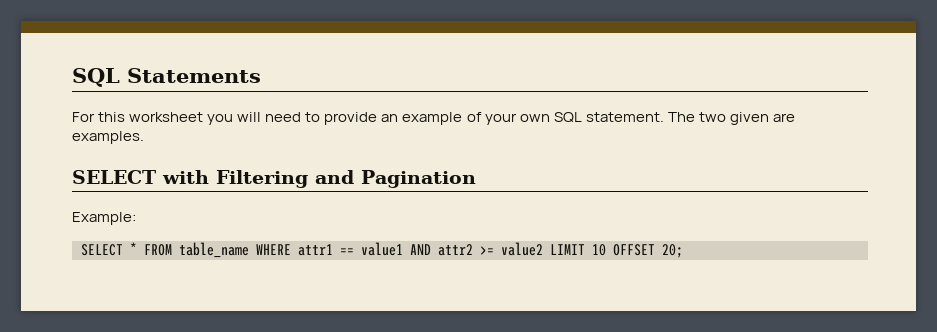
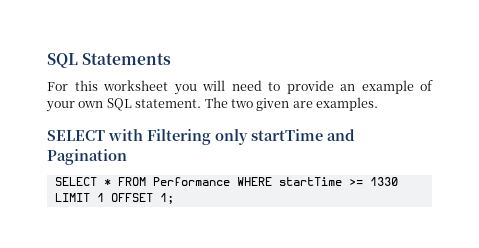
(308, 179) none -> [215,129,323,145] only startTime
[72,212,136,225] // Example: -> (127, 157) none
[179,242,683,258] table_name WHERE attr1 == value1 AND attr2 >= value2 LIMIT 10 OFFSET 20; -> [152,177,398,186] [54,193,174,204] Performance WHERE startTime >= 1330 LIMIT 1 OFFSET 1;

